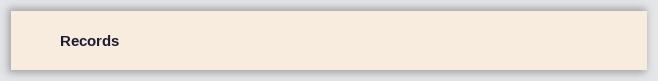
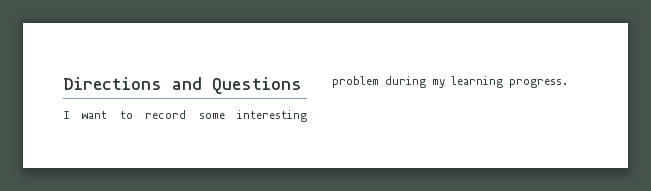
[60,35,119,46] Records -> [63,77,302,94] [63,110,307,122] [332,76,568,88] Directions and Questions // I want to record some interesting problem during my learning progress.

